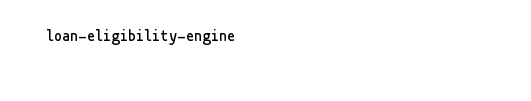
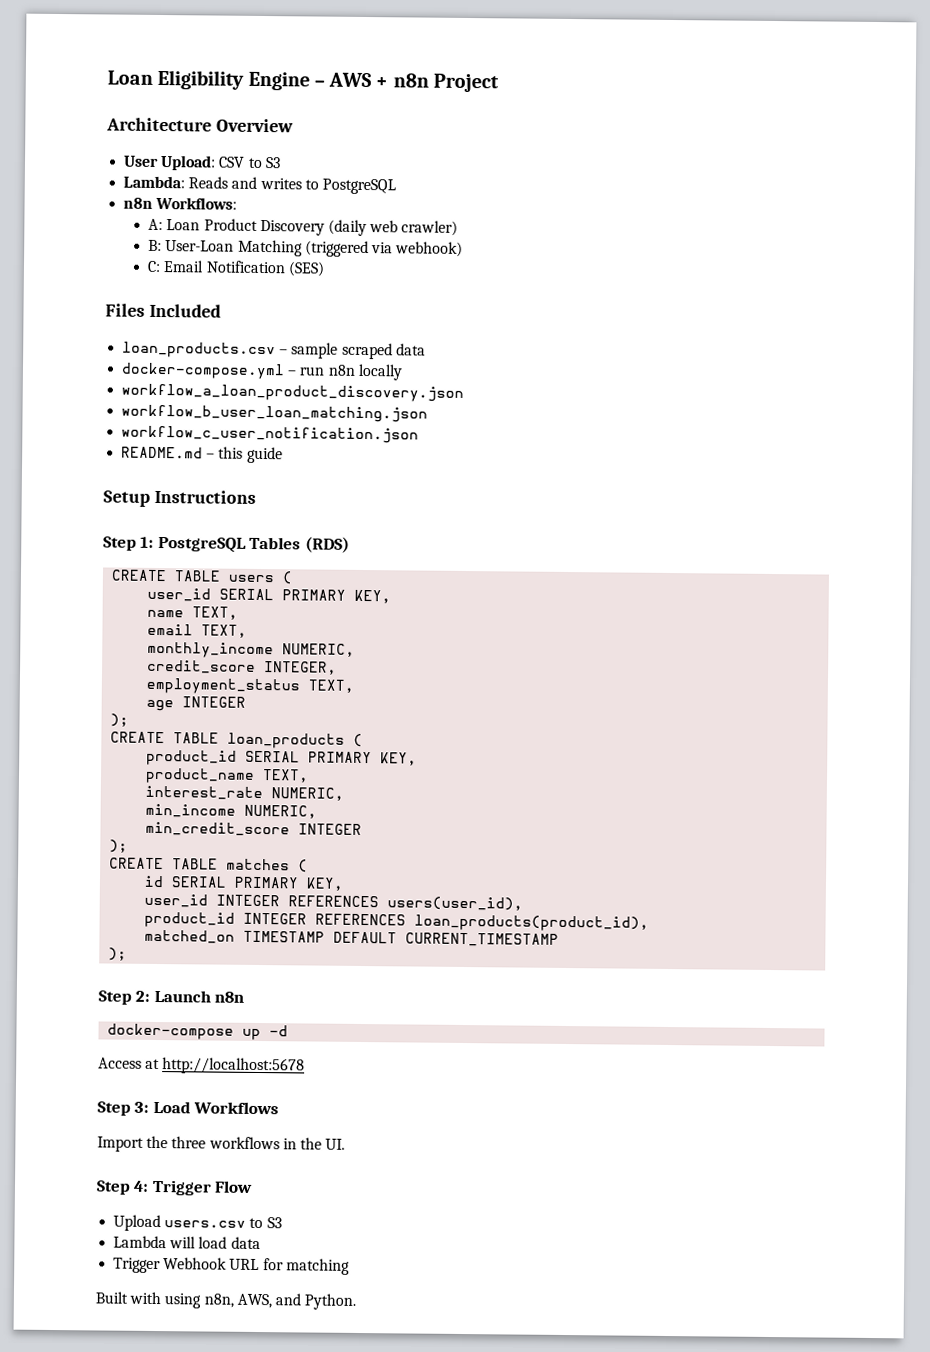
[46,29,235,45] loan-eligibility-engine -> [107,69,499,93] [106,117,294,133] [123,155,281,171] [123,175,396,195] [123,196,238,210] [148,218,459,237] [148,239,464,258] [147,260,325,277] [105,303,221,318] [122,341,426,360] [121,362,403,381] [121,383,465,402] [121,404,429,423] [121,425,420,444] [121,446,283,464] [103,489,256,507] [103,536,350,553] [111,569,294,585] [147,587,392,604] [147,606,239,620] [147,623,248,638] [147,641,356,659] [147,659,338,675] [146,677,355,695] [146,696,247,712] [110,713,130,727] [110,731,364,749] [146,749,418,766] [145,767,310,784] [145,785,345,801] [145,803,318,819] [145,821,363,837] [109,839,129,853] [109,857,309,873] [144,875,345,891] [144,893,524,911] [144,911,650,932] [144,929,560,947] [108,947,128,961] [98,989,245,1005] [107,1023,289,1041] [98,1057,306,1075] [97,1100,280,1116] [97,1135,346,1152] [96,1179,254,1196] [113,1214,282,1232] [113,1235,261,1250] [113,1257,350,1275] [95,1291,357,1310] Loan Eligibility Engine – AWS + n8n Project // Architecture Overview // User Upload: CSV to S3 // Lambda: Reads and writes to PostgreSQL // n8n Workflows: // A: Loan Product Discovery (daily web crawler) // B: User-Loan Matching (triggered via webhook) // C: Email Notification (SES) // Files Included // loan_products.csv – sample scraped data // docker-compose.yml – run n8n locally // workflow_a_loan_product_discovery.json // workflow_b_user_loan_matching.json // workflow_c_user_notification.json // README.md – this guide // Setup Instructions // Step 1: PostgreSQL Tables (RDS) // CREATE TABLE users ( // user_id SERIAL PRIMARY KEY, // name TEXT, // email TEXT, // monthly_income NUMERIC, // credit_score INTEGER, // employment_status TEXT, // age INTEGER // ); // CREATE TABLE loan_products ( // product_id SERIAL PRIMARY KEY, // product_name TEXT, // interest_rate NUMERIC, // min_income NUMERIC, // min_credit_score INTEGER // ); // CREATE TABLE matches ( // id SERIAL PRIMARY KEY, // user_id INTEGER REFERENCES users(user_id), // product_id INTEGER REFERENCES loan_products(product_id), // matched_on TIMESTAMP DEFAULT CURRENT_TIMESTAMP // ); // Step 2: Launch n8n // docker-compose up -d // Access at http://localhost:5678 // Step 3: Load Workflows // Import the three workflows in the UI. // Step 4: Trigger Flow // Upload users.csv to S3 // Lambda will load data // Trigger Webhook URL for matching // Built with using n8n, AWS, and Python.

